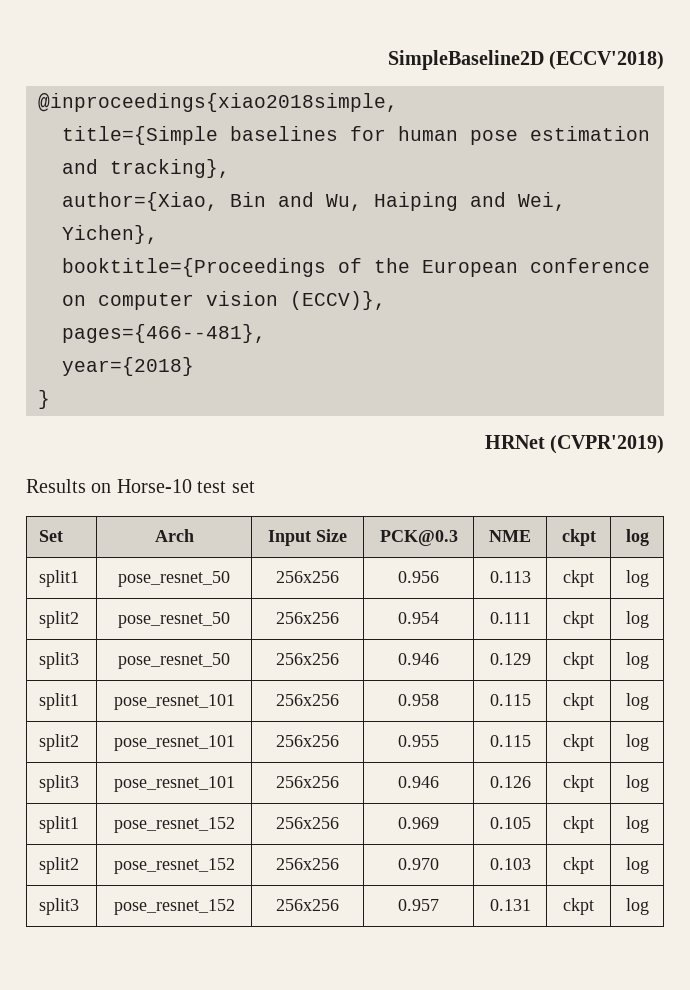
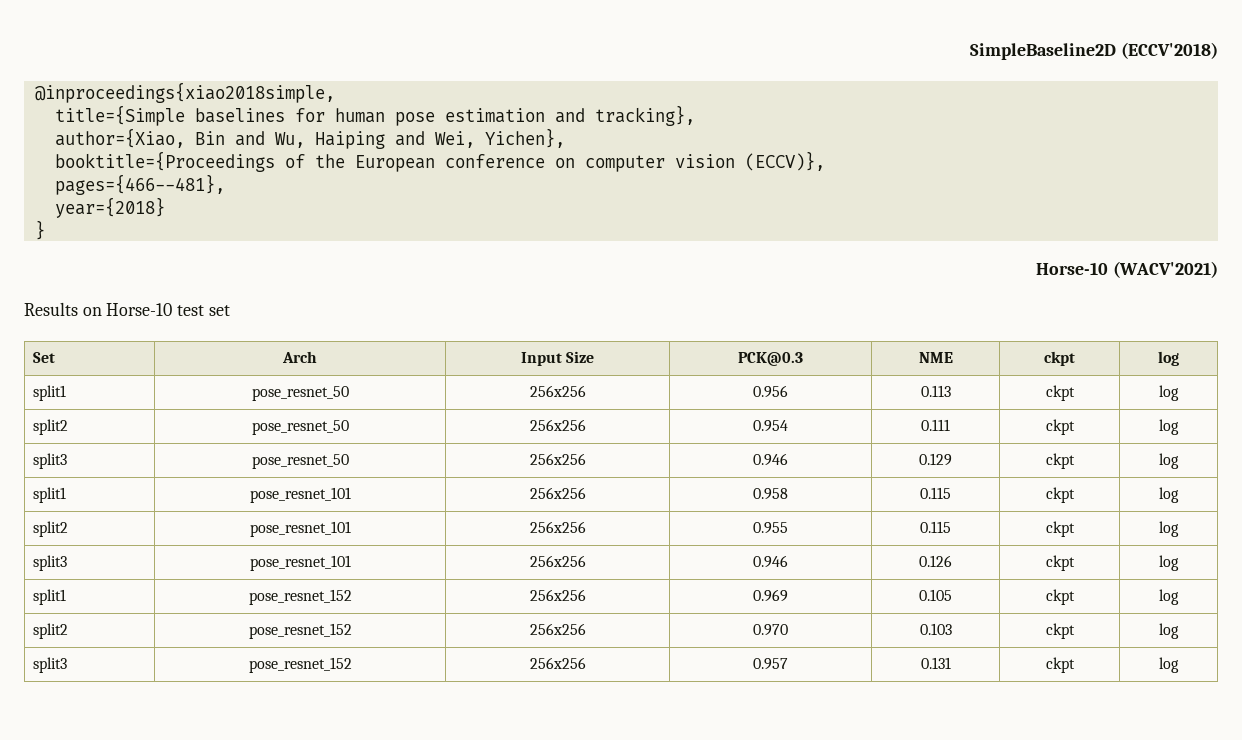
[484,435,664,454] HRNet (CVPR'2019) -> [1036,261,1218,278] Horse-10 (WACV'2021)

